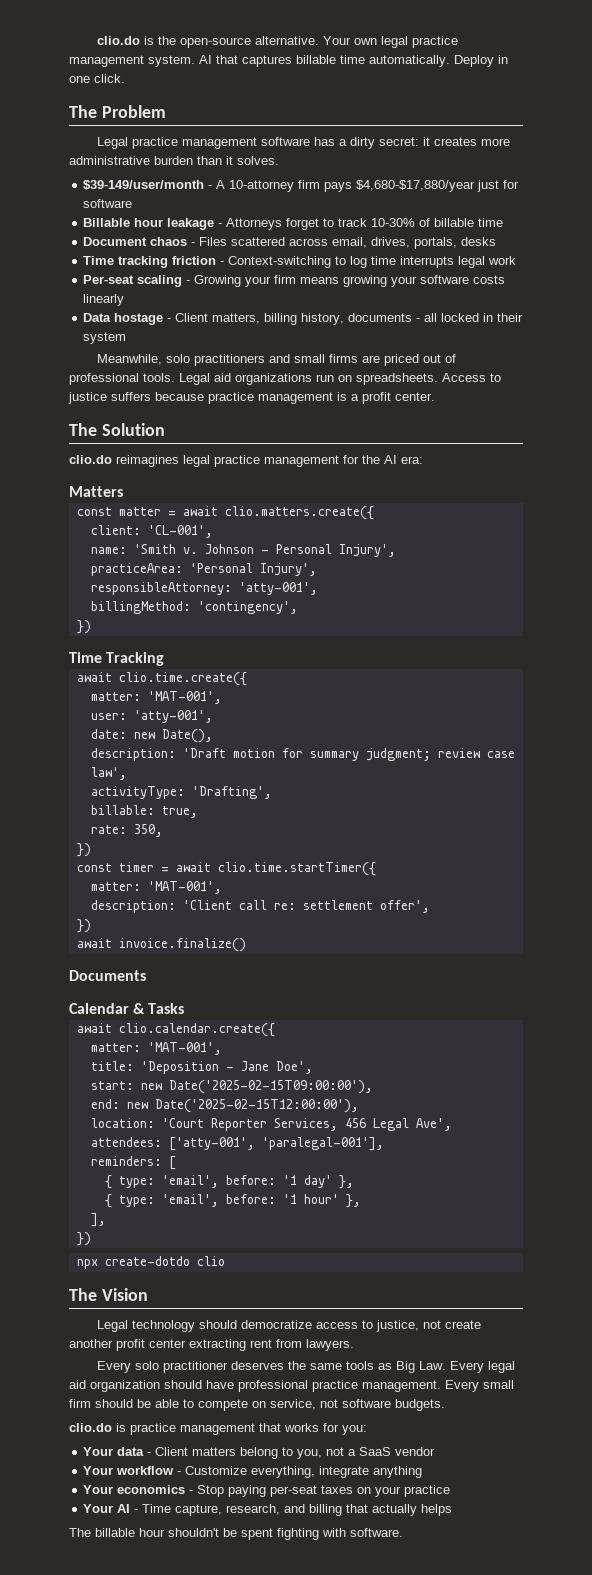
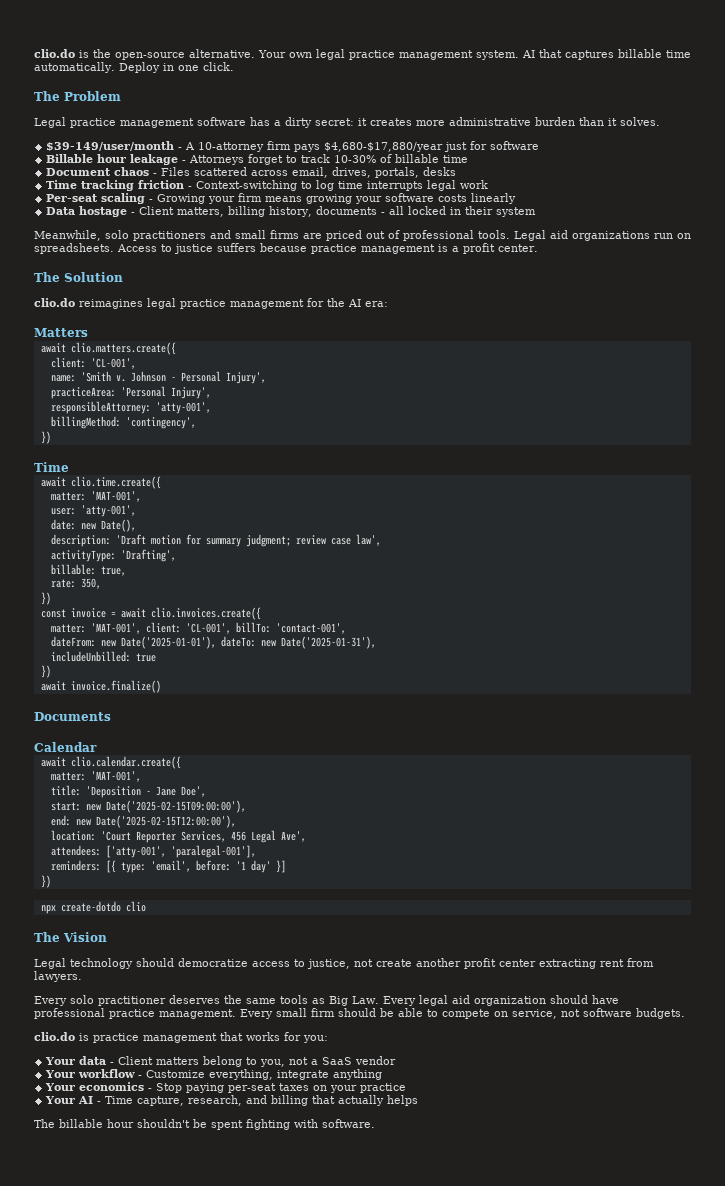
[76,507,176,516] const matter = -> (88, 332) none
[106,652,165,666] Tracking -> (69, 467) none
[118,862,376,876] [90,881,222,894] [90,900,430,913] timer = await clio.time.startTimer({ // matter: 'MAT-001', // description: 'Client call re: settlement offer', -> [70,607,261,620] [50,622,346,634] [50,636,376,649] [50,651,156,662] invoice = await clio.invoices.create({ // matter: 'MAT-001', client: 'CL-001', billTo: 'contact-001', // dateFrom: new Date('2025-01-01'), dateTo: new Date('2025-01-31'), // includeUnbilled: true
[133,1003,185,1014] & Tasks -> (97, 747) none
[168,1156,176,1170] [104,1175,112,1189] [ // { -> [105,860,116,873] [{
[338,1175,354,1189] [104,1194,361,1208] [90,1213,106,1227] }, // { type: 'email', before: '1 hour' }, // ], -> [275,860,286,873] }]

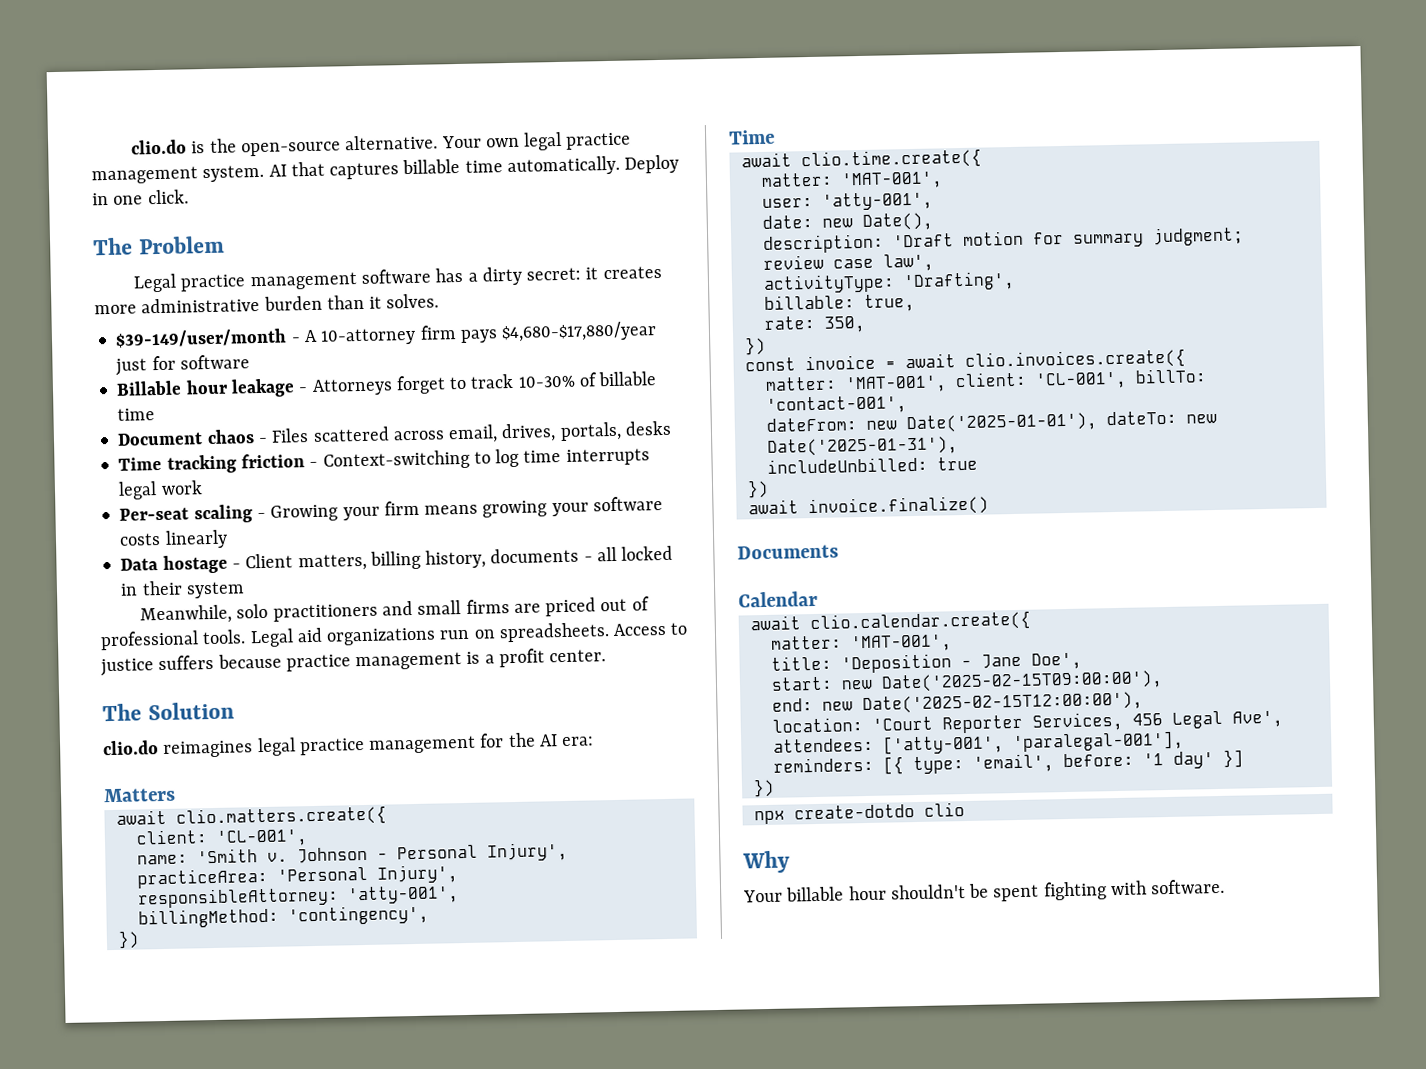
[34,932,107,942] [34,958,654,969] [34,971,82,982] [34,995,619,1006] [34,1008,685,1019] [34,1032,328,1043] [45,1056,397,1067] [45,1069,383,1080] [45,1082,407,1093] [45,1095,419,1106] [34,1119,55,1128] The Vision // Legal technology should democratize access to justice, not create another profit center extracting rent from lawyers. // Every solo practitioner deserves the same tools as Big Law. Every legal aid organization should have professional practice management. Every small firm should be able to compete on service, not software budgets. // clio.do is practice management that works for you: // Your data - Client matters belong to you, not a SaaS vendor // Your workflow - Customize everything, integrate anything // Your economics - Stop paying per-seat taxes on your practice // Your AI - Time capture, research, and billing that actually helps // The -> [742,850,790,874] [743,889,783,903] Why // Your

